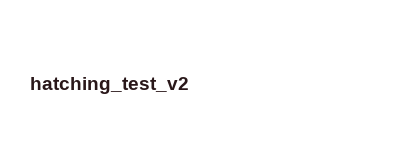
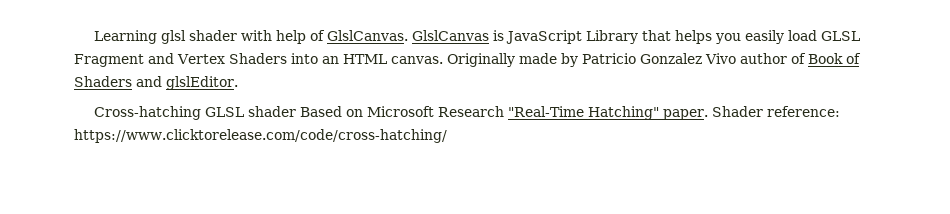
[30,77,189,94] hatching_test_v2 -> [94,30,861,44] [74,53,861,67] [74,76,238,90] [94,106,841,120] [74,129,447,143] Learning glsl shader with help of GlslCanvas. GlslCanvas is JavaScript Library that helps you easily load GLSL Fragment and Vertex Shaders into an HTML canvas. Originally made by Patricio Gonzalez Vivo author of Book of Shaders and glslEditor. // Cross-hatching GLSL shader Based on Microsoft Research "Real-Time Hatching" paper. Shader reference: https://www.clicktorelease.com/code/cross-hatching/

